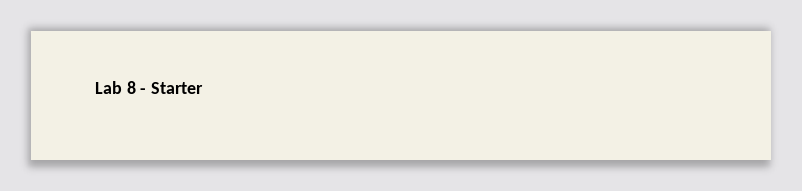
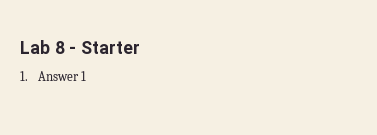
(204, 88) none -> [20,71,87,81] // 1. Answer 1

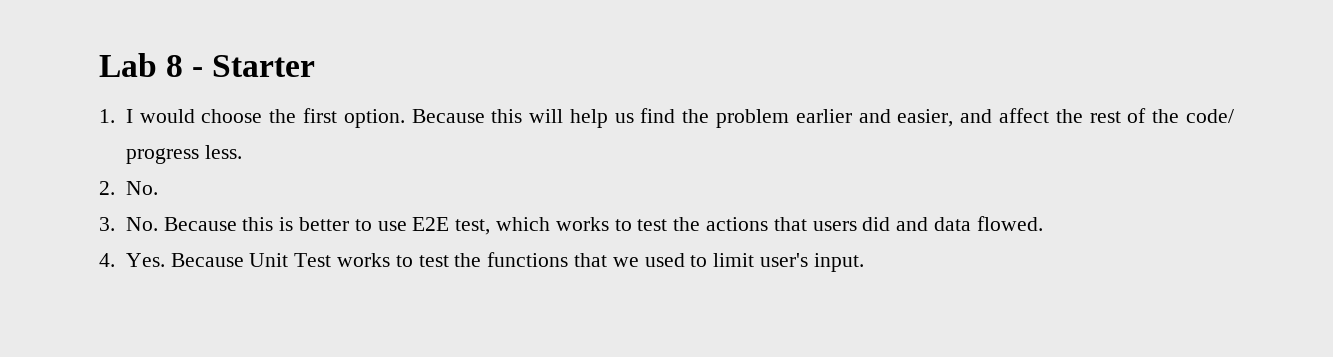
[37,71,87,81] Answer 1 -> [125,108,1234,128] [125,145,242,164] [99,181,158,195] [99,216,1043,235] [99,252,864,272] I would choose the first option. Because this will help us find the problem earlier and easier, and affect the rest of the code/ progress less. // 2. No. // 3. No. Because this is better to use E2E test, which works to test the actions that users did and data flowed. // 4. Yes. Because Unit Test works to test the functions that we used to limit user's input.

